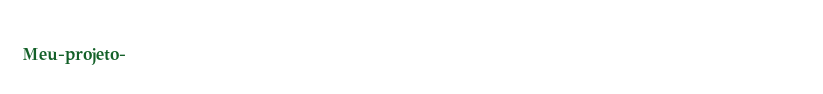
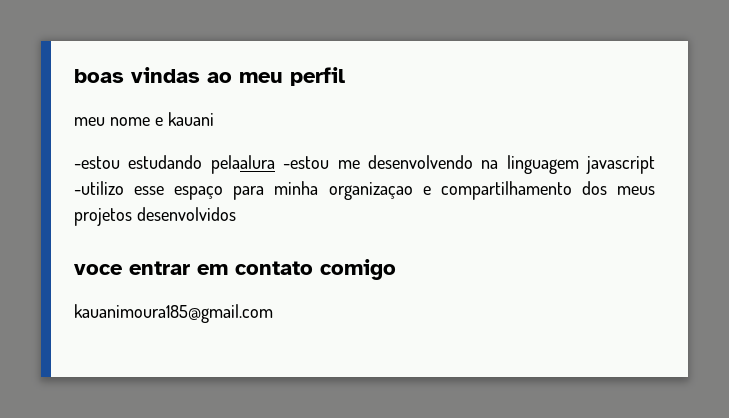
[22,48,126,65] Meu-projeto- -> [74,67,345,86] [74,112,214,126] [74,155,655,174] [74,181,655,200] [74,207,236,226] [74,259,396,280] [74,304,273,323] boas vindas ao meu perfil // meu nome e kauani // -estou estudando pelaalura -estou me desenvolvendo na linguagem javascript -utilizo esse espaço para minha organizaçao e compartilhamento dos meus projetos desenvolvidos // voce entrar em contato comigo // kauanimoura185@gmail.com

